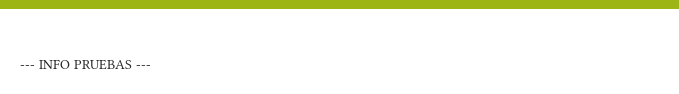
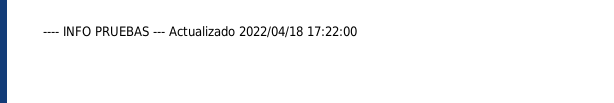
[20,65,35,69] --- -> [43,31,59,36] ----
(151, 67) none -> [169,26,357,38] Actualizado 2022/04/18 17:22:00

